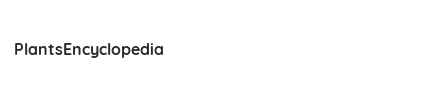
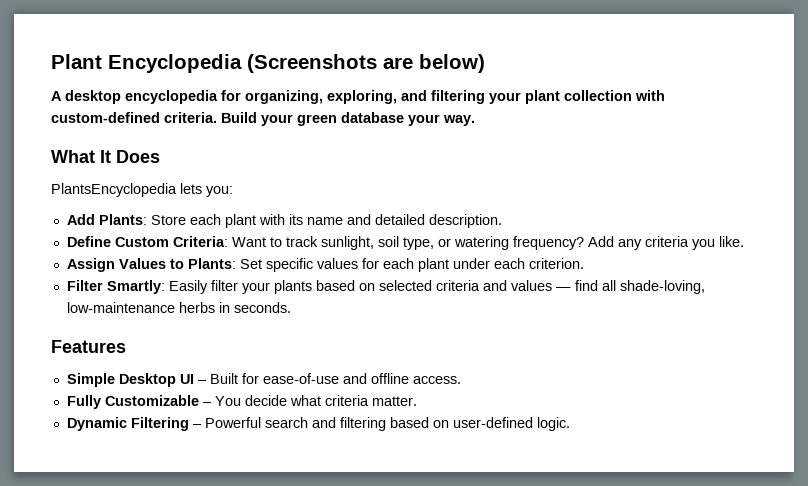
[14,43,164,58] PlantsEncyclopedia -> [51,54,485,73] [51,90,665,104] [51,112,475,126] [51,150,160,163] [51,183,233,197] [66,214,502,228] [66,236,744,250] [66,258,584,272] [66,280,705,294] [66,302,291,313] [51,340,126,353] [66,373,461,387] [66,395,417,409] [66,417,570,431] Plant Encyclopedia (Screenshots are below) // A desktop encyclopedia for organizing, exploring, and filtering your plant collection with custom-defined criteria. Build your green database your way. // What It Does // PlantsEncyclopedia lets you: // Add Plants: Store each plant with its name and detailed description. // Define Custom Criteria: Want to track sunlight, soil type, or watering frequency? Add any criteria you like. // Assign Values to Plants: Set specific values for each plant under each criterion. // Filter Smartly: Easily filter your plants based on selected criteria and values — find all shade-loving, low-maintenance herbs in seconds. // Features // Simple Desktop UI – Built for ease-of-use and offline access. // Fully Customizable – You decide what criteria matter. // Dynamic Filtering – Powerful search and filtering based on user-defined logic.

